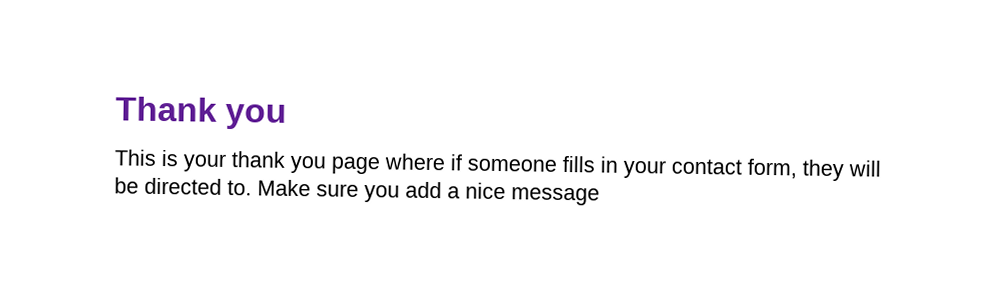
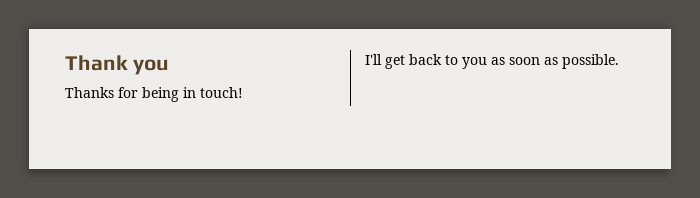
[114,149,881,182] [114,177,600,206] This is your thank you page where if someone fills in your contact form, they will be directed to. Make sure you add a nice message -> [65,87,243,102] [365,54,619,69] Thanks for being in touch! // I'll get back to you as soon as possible.

